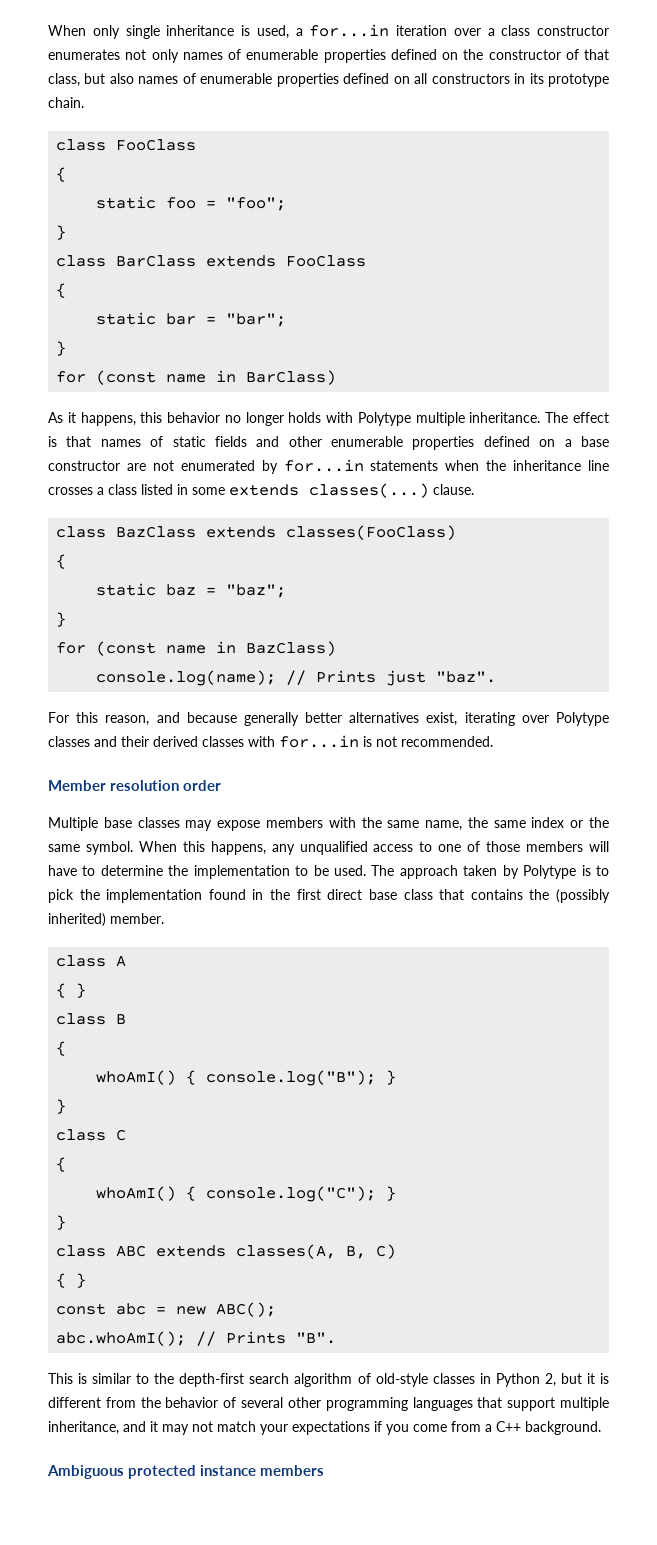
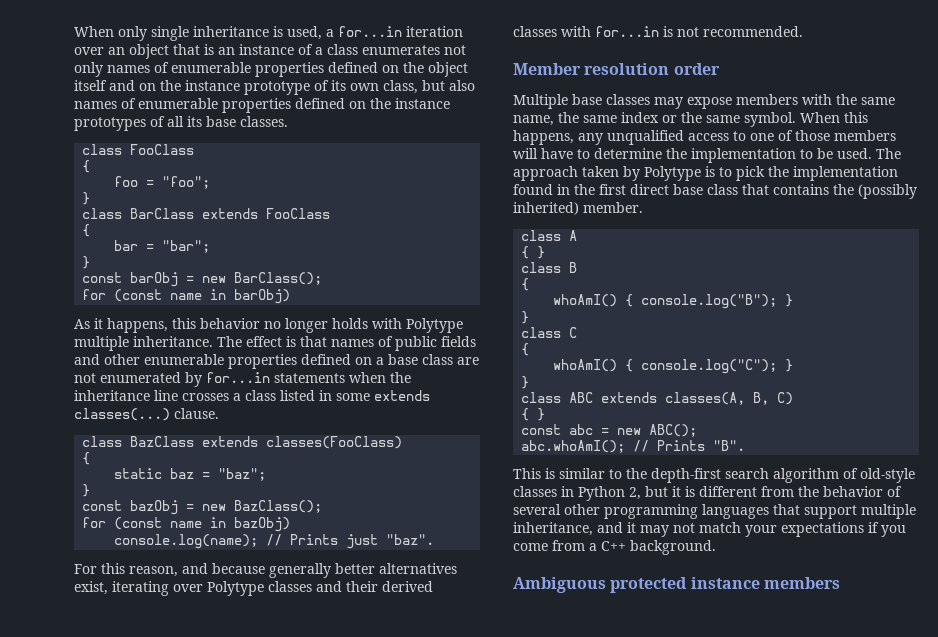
[487,25,609,36] a class constructor -> [108,44,358,59] an object that is an instance of a class
[488,49,609,60] constructor of that -> [428,62,468,77] [74,80,379,95] object itself and on the instance prototype of its own
[414,73,609,87] [48,97,84,108] all constructors in its prototype chain. -> [370,98,450,109] [74,116,288,131] the instance prototypes of all its base classes.
[96,196,157,209] static -> (91, 166) none
[96,312,157,325] static -> (91, 230) none
[56,370,337,385] // for (const name in BarClass) -> [82,272,323,287] [82,289,291,304] // const barObj = new BarClass(); // for (const name in barObj)
[172,436,206,447] static -> [395,336,437,351] public
[48,460,120,471] constructor -> [422,354,453,365] class
[56,641,337,656] // for (const name in BazClass) -> [82,500,323,515] [82,517,291,532] // const bazObj = new BazClass(); // for (const name in bazObj)

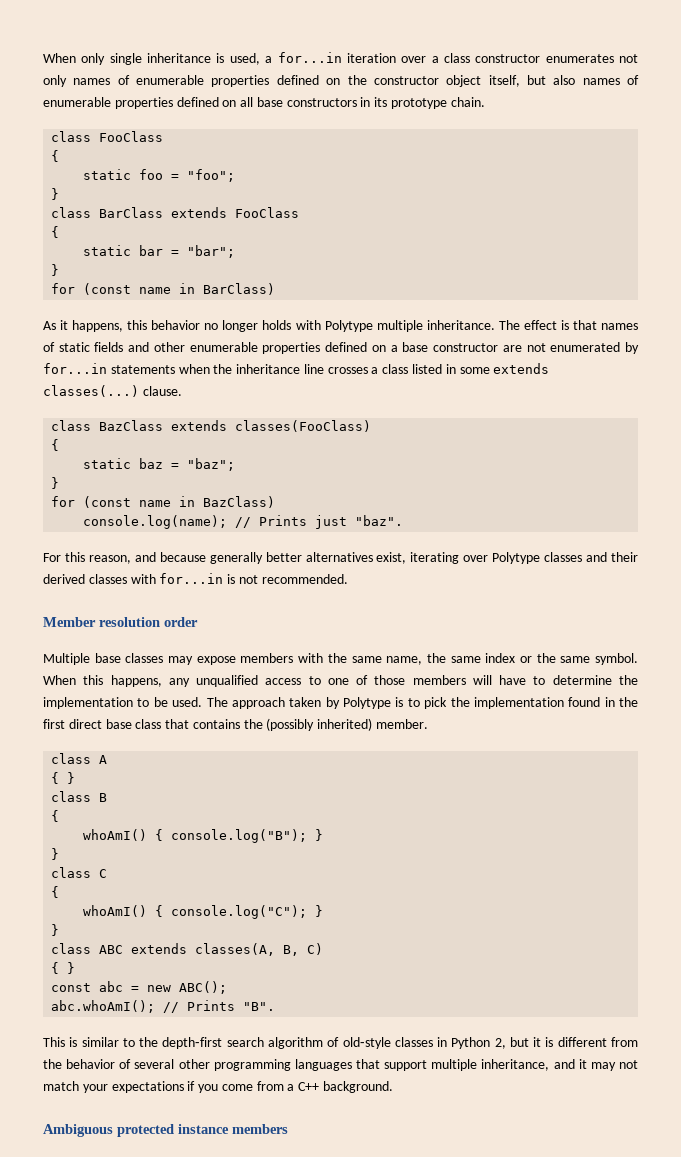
[108,44,358,59] an object that is an instance of a class -> [431,53,541,63] a class constructor
[428,62,468,77] [74,80,418,95] object itself and on the instance prototype of its own class, -> [373,75,520,87] constructor object itself,
[370,98,450,109] [74,116,288,131] the instance prototypes of all its base classes. -> [240,97,485,109] all base constructors in its prototype chain.
(91, 166) none -> [83,169,132,180] static
(91, 230) none -> [83,245,132,256] static
[82,272,323,287] [82,289,291,304] // const barObj = new BarClass(); // for (const name in barObj) -> [51,283,276,295] // for (const name in BarClass)
[395,336,437,351] public -> [58,342,90,352] static
[422,354,453,365] class -> [433,343,499,352] constructor
[82,500,323,515] [82,517,291,532] // const bazObj = new BazClass(); // for (const name in bazObj) -> [51,496,276,508] // for (const name in BazClass)

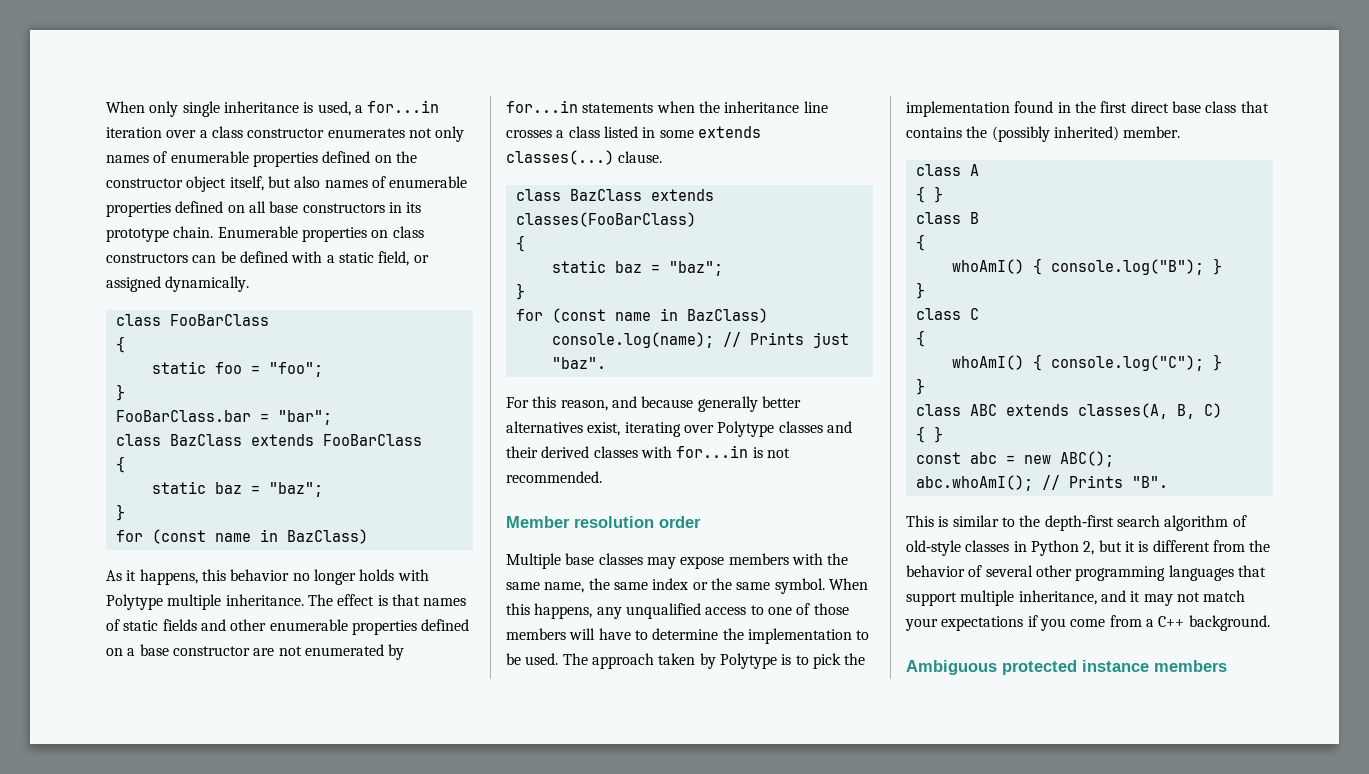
[51,131,164,142] // class FooClass -> [217,226,424,242] [106,251,429,266] [106,276,250,292] [115,314,269,326] Enumerable properties on class constructors can be defined with a static field, or assigned dynamically. // class FooBarClass
[51,207,300,218] [51,226,60,238] [83,245,236,258] [51,264,60,276] [51,283,276,295] class BarClass extends FooClass // { // static bar = "bar"; // } // for (const name in BarClass) -> [115,410,332,425] [115,434,422,446] [115,456,125,473] [151,481,323,497] [115,504,125,521] [115,529,368,544] FooBarClass.bar = "bar"; // class BazClass extends FooBarClass // { // static baz = "baz"; // } // for (const name in BazClass)
[235,420,372,432] classes(FooClass) -> [515,212,696,227] classes(FooBarClass)

